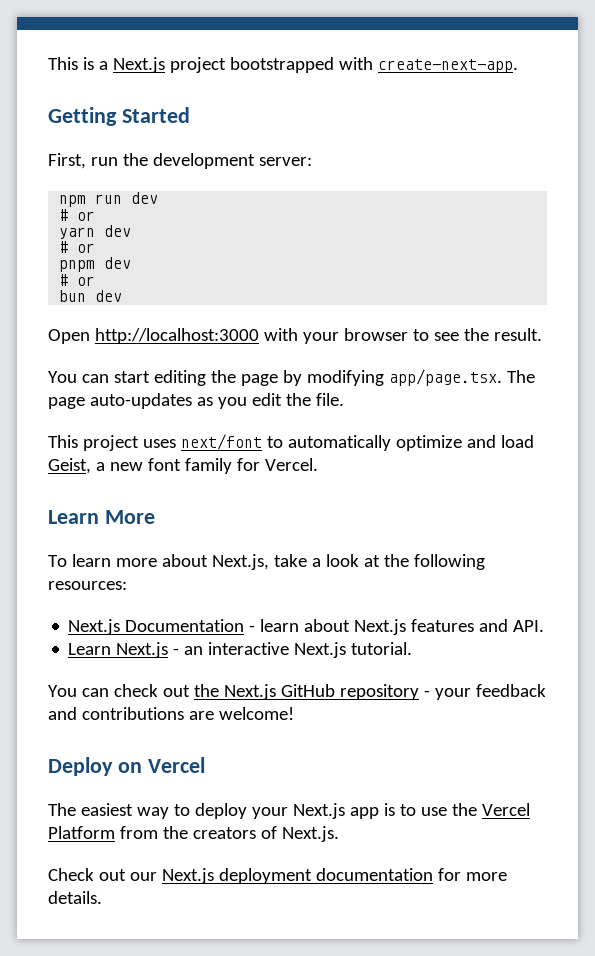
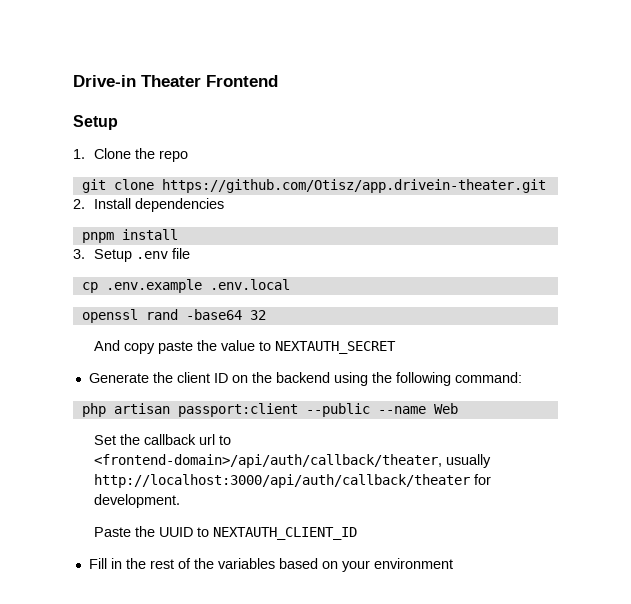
[48,57,518,73] [48,107,190,126] [48,153,312,169] [59,192,159,207] [59,209,96,221] [59,225,132,239] [59,241,96,253] [59,257,132,272] [59,274,96,286] [59,290,123,302] [48,328,542,344] [48,369,535,386] [48,393,344,409] [48,434,534,451] [48,458,318,474] [48,510,155,524] [48,554,485,570] [48,581,127,590] [68,619,545,635] [68,642,413,658] [48,684,546,700] [48,707,294,720] [48,757,205,776] [48,803,530,819] [48,826,339,842] [48,868,507,884] [48,891,102,904] This is a Next.js project bootstrapped with create-next-app. // Getting Started // First, run the development server: // npm run dev // # or // yarn dev // # or // pnpm dev // # or // bun dev // Open http://localhost:3000 with your browser to see the result. // You can start editing the page by modifying app/page.tsx. The page auto-updates as you edit the file. // This project uses next/font to automatically optimize and load Geist, a new font family for Vercel. // Learn More // To learn more about Next.js, take a look at the following resources: // Next.js Documentation - learn about Next.js features and API. // Learn Next.js - an interactive Next.js tutorial. // You can check out the Next.js GitHub repository - your feedback and contributions are welcome! // Deploy on Vercel // The easiest way to deploy your Next.js app is to use the Vercel Platform from the creators of Next.js. // Check out our Next.js deployment documentation for more details. -> [73,75,278,87] [73,115,118,130] [73,148,188,162] [81,179,546,193] [73,198,224,212] [81,229,178,243] [73,248,190,262] [81,279,290,293] [81,309,266,323] [93,340,396,354] [88,372,522,386] [81,403,458,417] [93,434,231,445] [93,454,491,468] [93,474,491,488] [93,494,180,508] [93,526,357,540] [88,558,453,572] Drive-in Theater Frontend // Setup // 1. Clone the repo // git clone https://github.com/Otisz/app.drivein-theater.git // 2. Install dependencies // pnpm install // 3. Setup .env file // cp .env.example .env.local // openssl rand -base64 32 // And copy paste the value to NEXTAUTH_SECRET // Generate the client ID on the backend using the following command: // php artisan passport:client --public --name Web // Set the callback url to <frontend-domain>/api/auth/callback/theater, usually http://localhost:3000/api/auth/callback/theater for development. // Paste the UUID to NEXTAUTH_CLIENT_ID // Fill in the rest of the variables based on your environment

